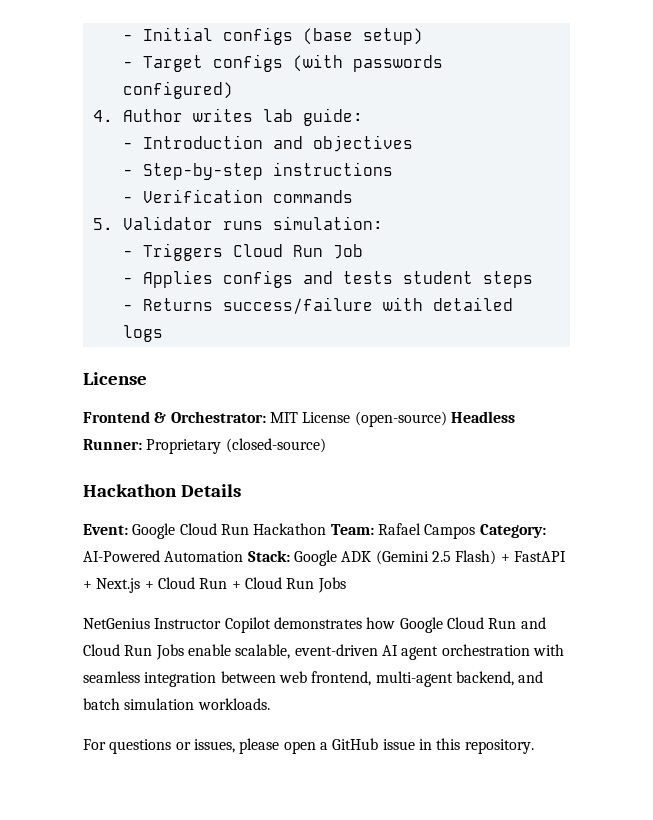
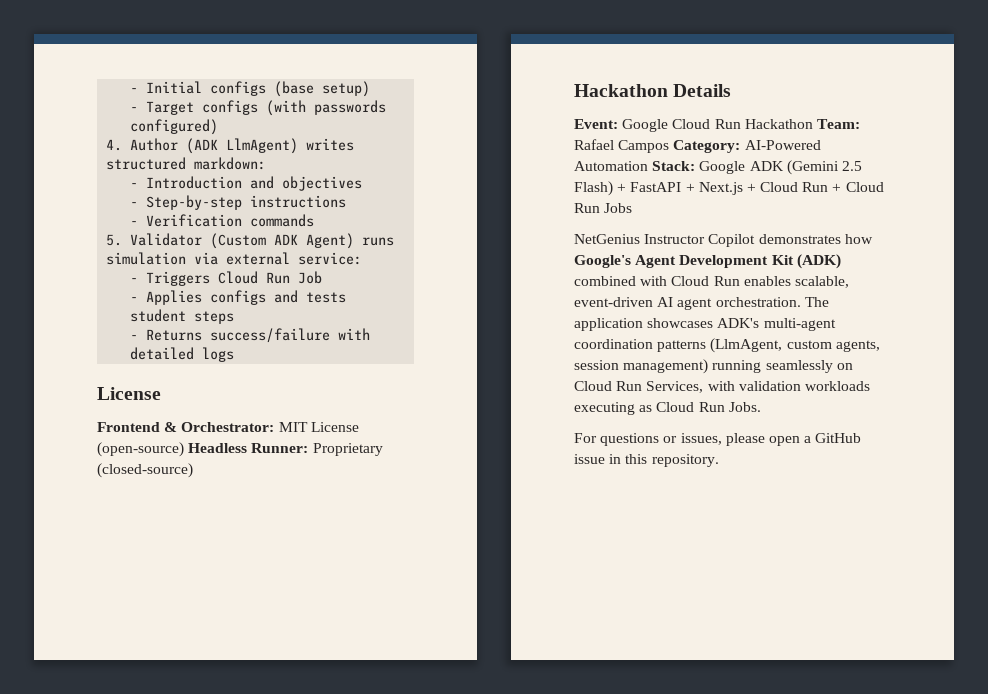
[192,108,363,126] writes lab guide: -> [186,138,355,154] [106,157,267,170] (ADK LlmAgent) writes structured markdown:
[222,216,383,230] runs simulation: -> [210,233,395,249] [106,252,363,265] (Custom ADK Agent) runs simulation via external service:
[399,617,546,633] [83,644,564,660] [83,671,544,687] [83,698,270,710] Google Cloud Run and Cloud Run Jobs enable scalable, event-driven AI agent orchestration with seamless integration between web frontend, multi-agent backend, and batch simulation workloads. -> [574,254,841,269] [574,276,849,288] [574,297,829,310] [574,318,836,331] [574,338,880,353] [574,359,853,374] [574,381,870,393] [574,402,761,415] Google's Agent Development Kit (ADK) combined with Cloud Run enables scalable, event-driven AI agent orchestration. The application showcases ADK's multi-agent coordination patterns (LlmAgent, custom agents, session management) running seamlessly on Cloud Run Services, with validation workloads executing as Cloud Run Jobs.

